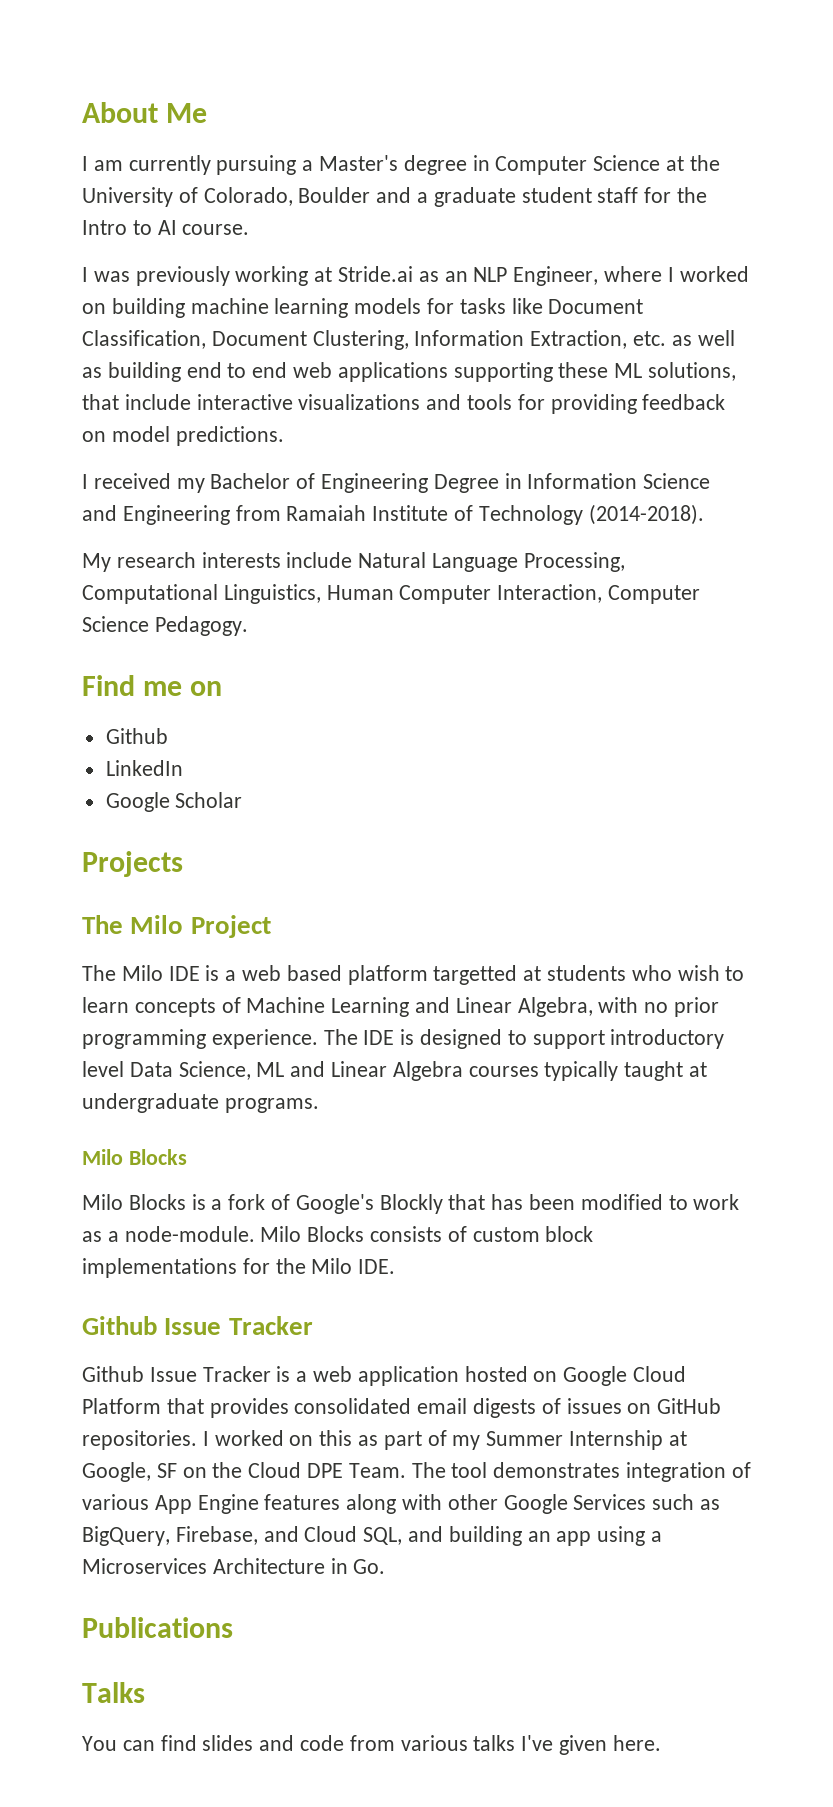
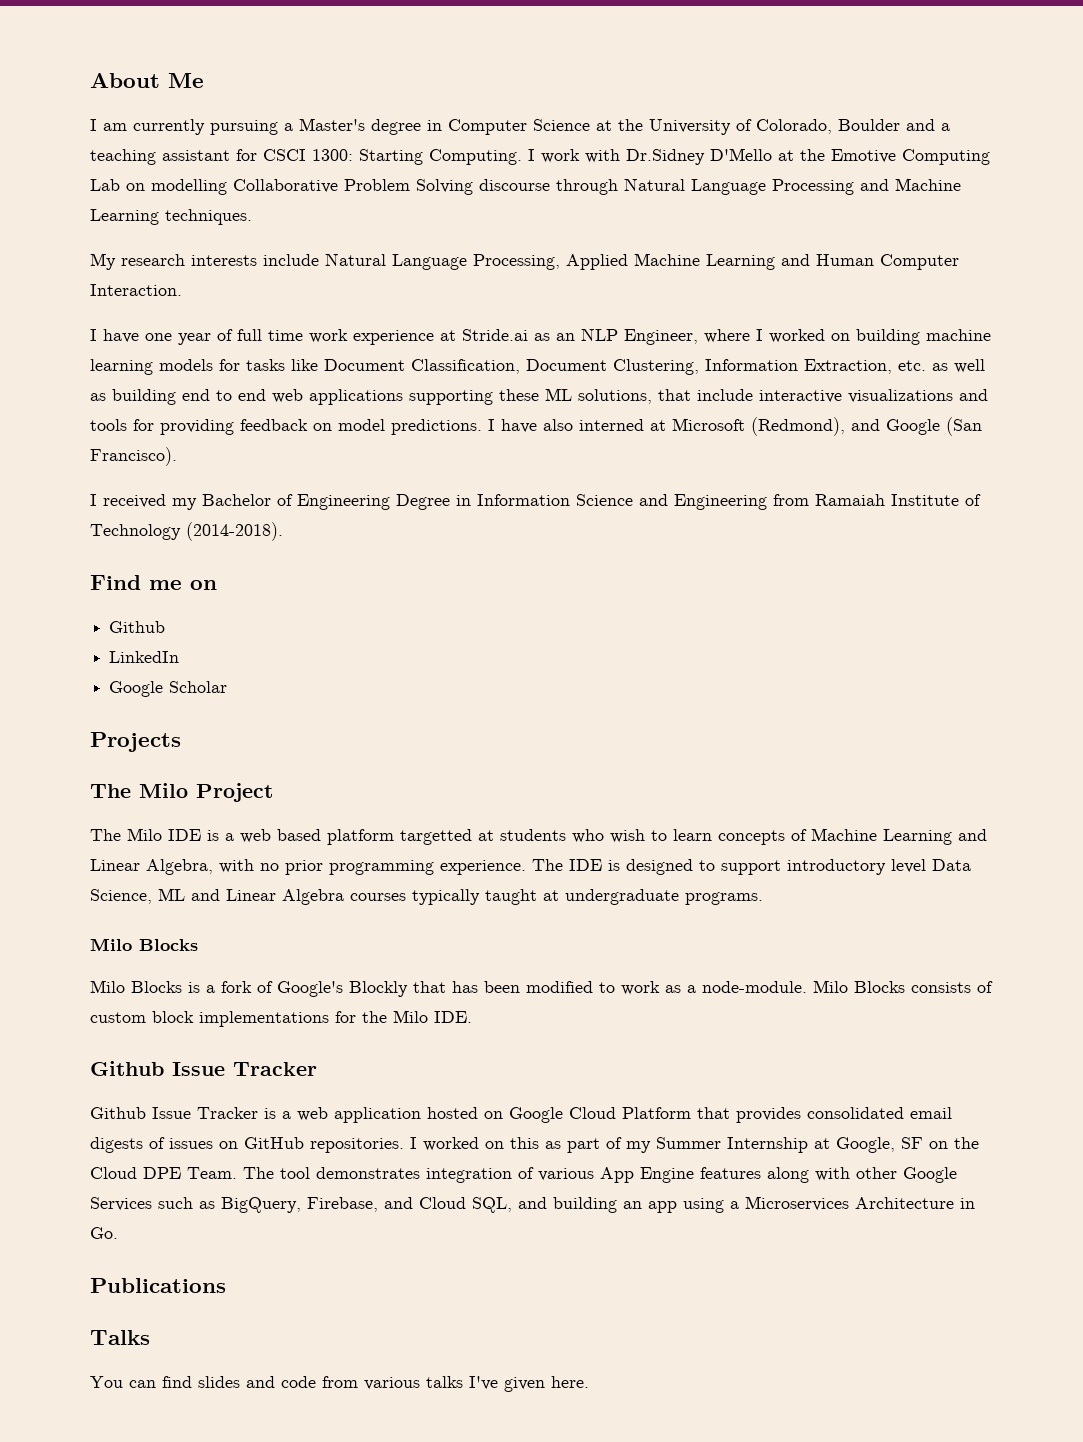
[433,187,708,207] [82,220,250,235] [82,266,309,286] graduate student staff for the Intro to AI course. // I was previously working -> [90,148,990,165] [90,178,961,195] [90,209,252,225] [90,253,959,270] [90,284,182,296] [90,329,434,345] teaching assistant for CSCI 1300: Starting Computing. I work with Dr.Sidney D'Mello at the Emotive Computing Lab on modelling Collaborative Problem Solving discourse through Natural Language Processing and Machine Learning techniques. // My research interests include Natural Language Processing, Applied Machine Learning and Human Computer Interaction. // I have one year of full time work experience
(284, 436) none -> [488,417,982,436] [90,447,177,466] I have also interned at Microsoft (Redmond), and Google (San Francisco).
[82,552,625,572] [82,584,701,604] [82,616,248,636] // My research interests include Natural Language Processing, Computational Linguistics, Human Computer Interaction, Computer Science Pedagogy. -> (283, 531) none

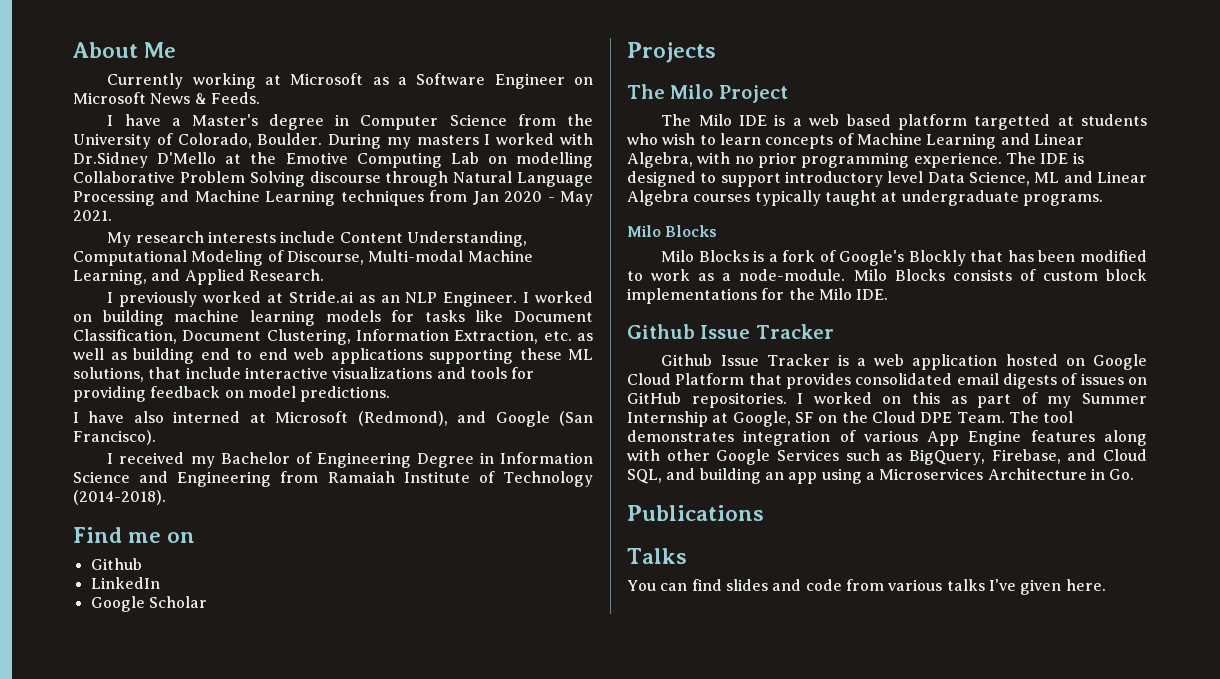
[90,119,278,135] I am currently pursuing -> [107,73,594,89] [73,92,260,104] [107,114,161,126] Currently working at Microsoft as a Software Engineer on Microsoft News & Feeds. // I have
[596,120,612,131] at -> [517,114,556,126] from
[838,119,950,131] [90,149,580,165] Boulder and a teaching assistant for CSCI 1300: Starting Computing. I work -> [257,133,555,149] Boulder. During my masters I worked
[165,209,252,225] [90,253,959,270] [90,284,182,296] [90,329,434,345] techniques. // My research interests include Natural Language Processing, Applied Machine Learning and Human Computer Interaction. // I have one year of full time work experience -> [340,190,594,206] [73,210,112,221] [107,231,528,247] [73,250,533,266] [73,269,324,285] [107,291,262,307] techniques from Jan 2020 - May 2021. // My research interests include Content Understanding, Computational Modeling of Discourse, Multi-modal Machine Learning, and Applied Research. // I previously worked
[624,329,750,345] Engineer, where -> [443,291,518,307] Engineer.
(482, 427) none -> (391, 394) //

